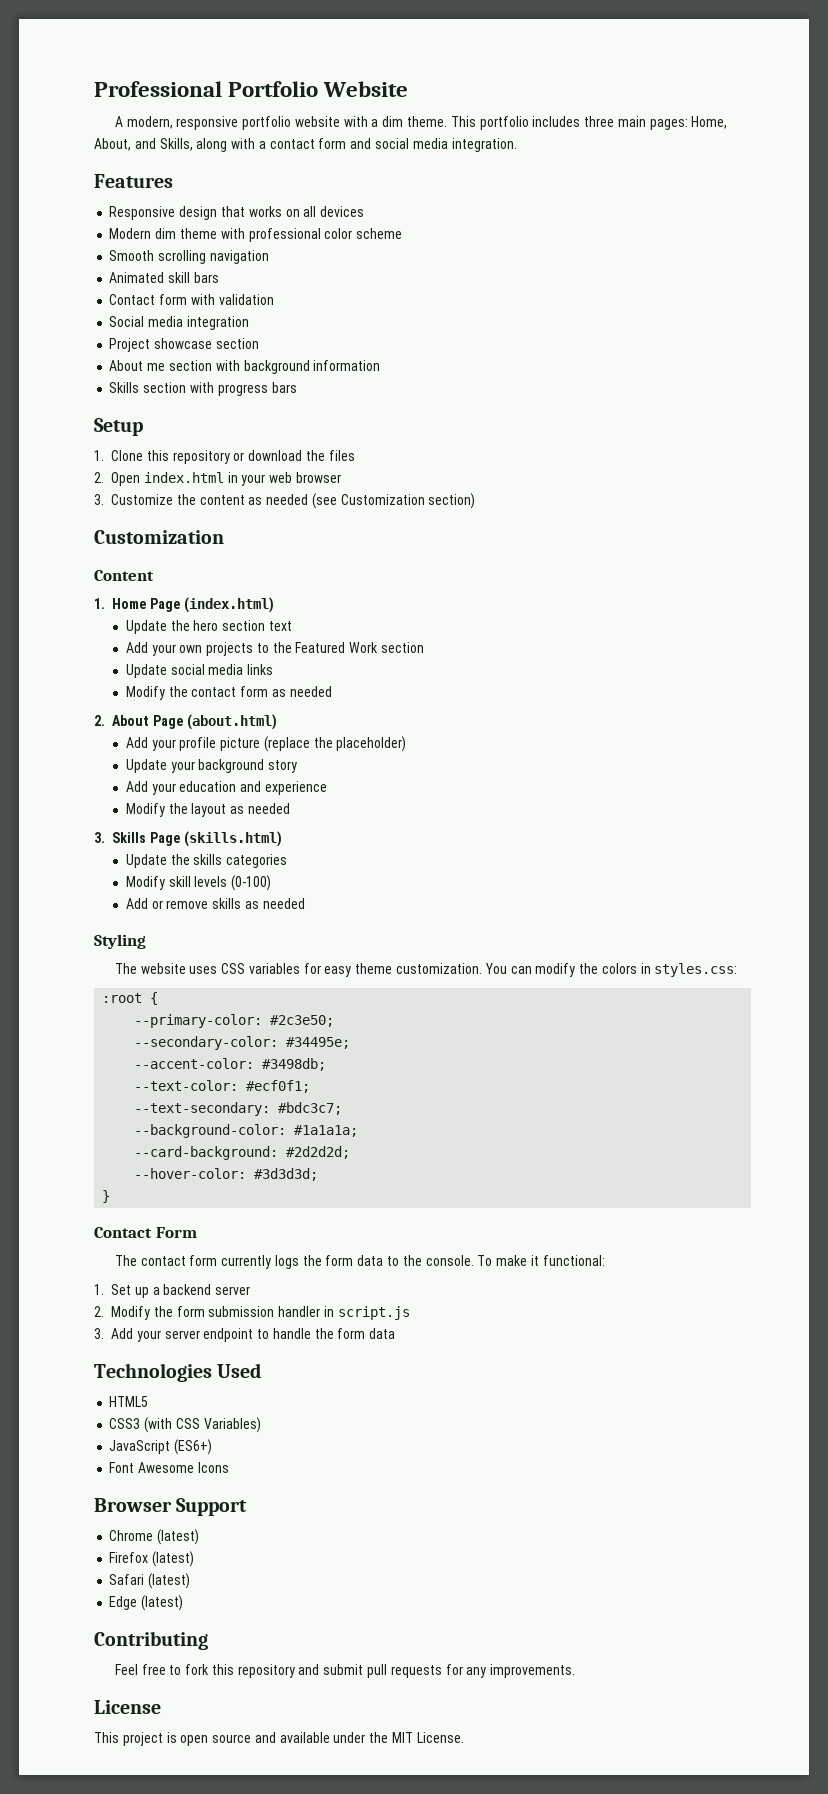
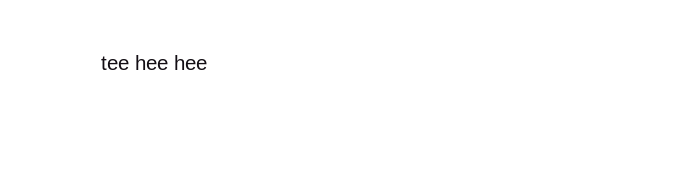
[94,81,409,97] [114,116,728,130] [94,138,517,152] [94,174,173,188] [109,206,365,220] [109,228,403,242] [109,250,269,264] [109,272,219,283] [109,294,274,305] [109,316,249,330] [109,338,259,352] [109,360,381,374] [109,382,297,396] [94,418,143,436] [94,450,355,464] [94,472,341,486] [94,493,476,509] [94,530,224,544] [94,570,154,581] [94,597,274,613] [125,620,292,634] [125,642,425,656] [125,664,274,678] [125,686,332,700] [94,714,277,730] [125,736,407,752] [125,759,298,773] [125,781,327,795] [125,803,290,817] [94,831,282,847] [125,854,288,868] [125,875,272,891] [125,898,305,909] [94,934,146,949] [114,963,738,977] [102,992,159,1005] [134,1014,335,1028] [134,1036,351,1050] [134,1058,327,1071] [134,1080,311,1093] [134,1102,343,1116] [134,1124,359,1138] [134,1146,351,1160] [134,1168,319,1181] [102,1190,111,1203] [94,1227,197,1238] [114,1255,605,1269] [94,1284,251,1298] [94,1306,410,1320] [94,1328,396,1342] [94,1363,262,1382] [109,1396,149,1407] [109,1417,261,1433] [109,1439,213,1455] [109,1462,229,1473] [94,1498,248,1516] [109,1529,200,1545] [109,1551,195,1567] [109,1573,191,1589] [109,1595,184,1611] [94,1631,208,1650] [114,1664,576,1678] [94,1700,161,1714] [94,1732,464,1746] Professional Portfolio Website // A modern, responsive portfolio website with a dim theme. This portfolio includes three main pages: Home, About, and Skills, along with a contact form and social media integration. // Features // Responsive design that works on all devices // Modern dim theme with professional color scheme // Smooth scrolling navigation // Animated skill bars // Contact form with validation // Social media integration // Project showcase section // About me section with background information // Skills section with progress bars // Setup // 1. Clone this repository or download the files // 2. Open index.html in your web browser // 3. Customize the content as needed (see Customization section) // Customization // Content // 1. Home Page (index.html) // Update the hero section text // Add your own projects to the Featured Work section // Update social media links // Modify the contact form as needed // 2. About Page (about.html) // Add your profile picture (replace the placeholder) // Update your background story // Add your education and experience // Modify the layout as needed // 3. Skills Page (skills.html) // Update the skills categories // Modify skill levels (0-100) // Add or remove skills as needed // Styling // The website uses CSS variables for easy theme customization. You can modify the colors in styles.css: // :root { // --primary-color: #2c3e50; // --secondary-color: #34495e; // --accent-color: #3498db; // --text-color: #ecf0f1; // --text-secondary: #bdc3c7; // --background-color: #1a1a1a; // --card-background: #2d2d2d; // --hover-color: #3d3d3d; // } // Contact Form // The contact form currently logs the form data to the console. To make it functional: // 1. Set up a backend server // 2. Modify the form submission handler in script.js // 3. Add your server endpoint to handle the form data // Technologies Used // HTML5 // CSS3 (with CSS Variables) // JavaScript (ES6+) // Font Awesome Icons // Browser Support // Chrome (latest) // Firefox (latest) // Safari (latest) // Edge (latest) // Contributing // Feel free to fork this repository and submit pull requests for any improvements. // License // This project is open source and available under the MIT License. -> [101,55,207,70] tee hee hee

